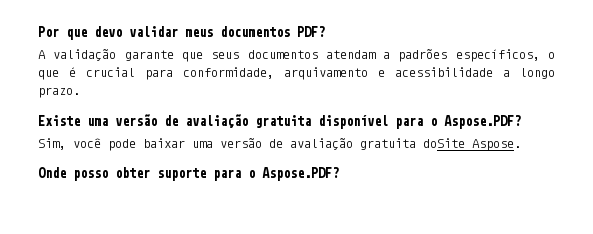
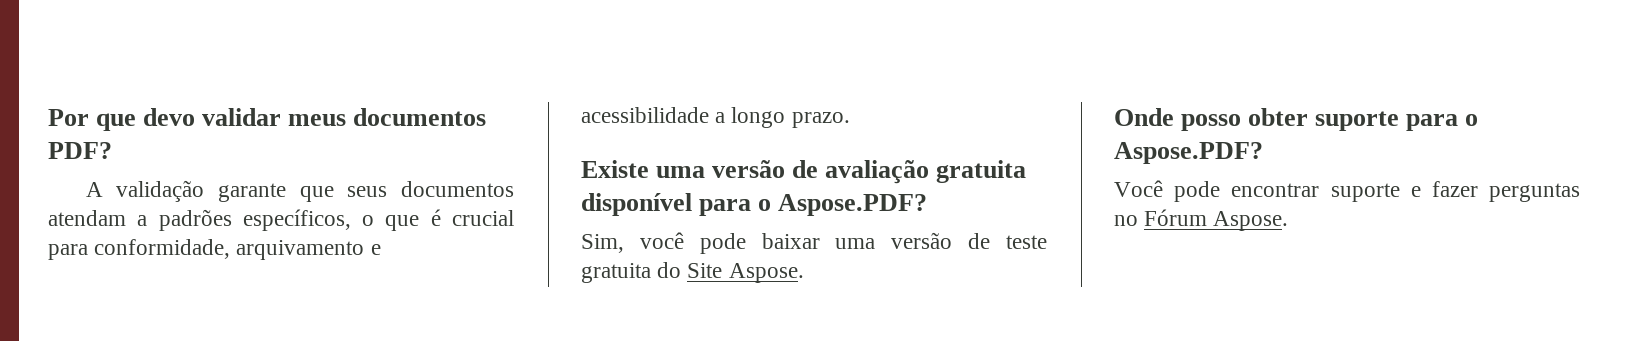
[290,138,465,150] avaliação gratuita doSite -> [1006,235,1047,249] [581,262,723,283] teste gratuita do Site
(339, 174) none -> [1114,180,1580,202] [1114,209,1289,231] // Você pode encontrar suporte e fazer perguntas no Fórum Aspose.

